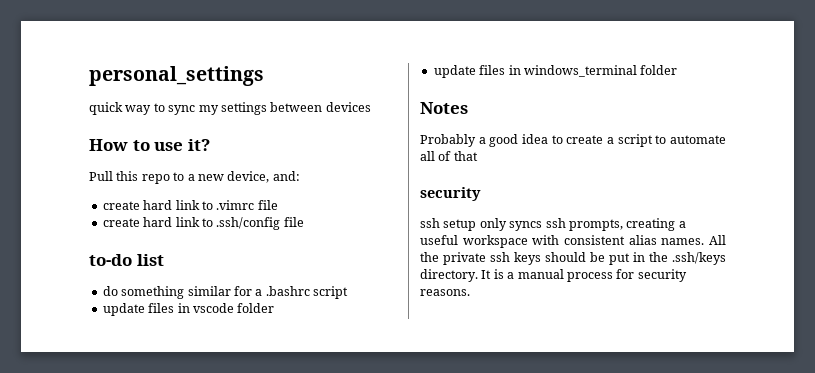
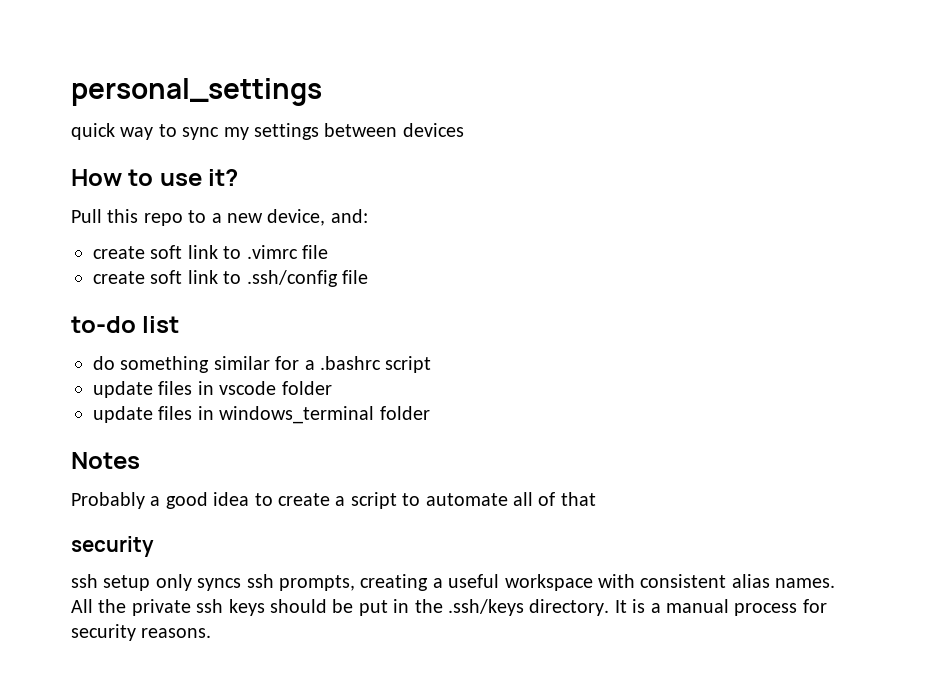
[143,200,173,210] hard -> [150,245,183,259] soft
[143,217,173,227] hard -> [150,270,183,284] soft

